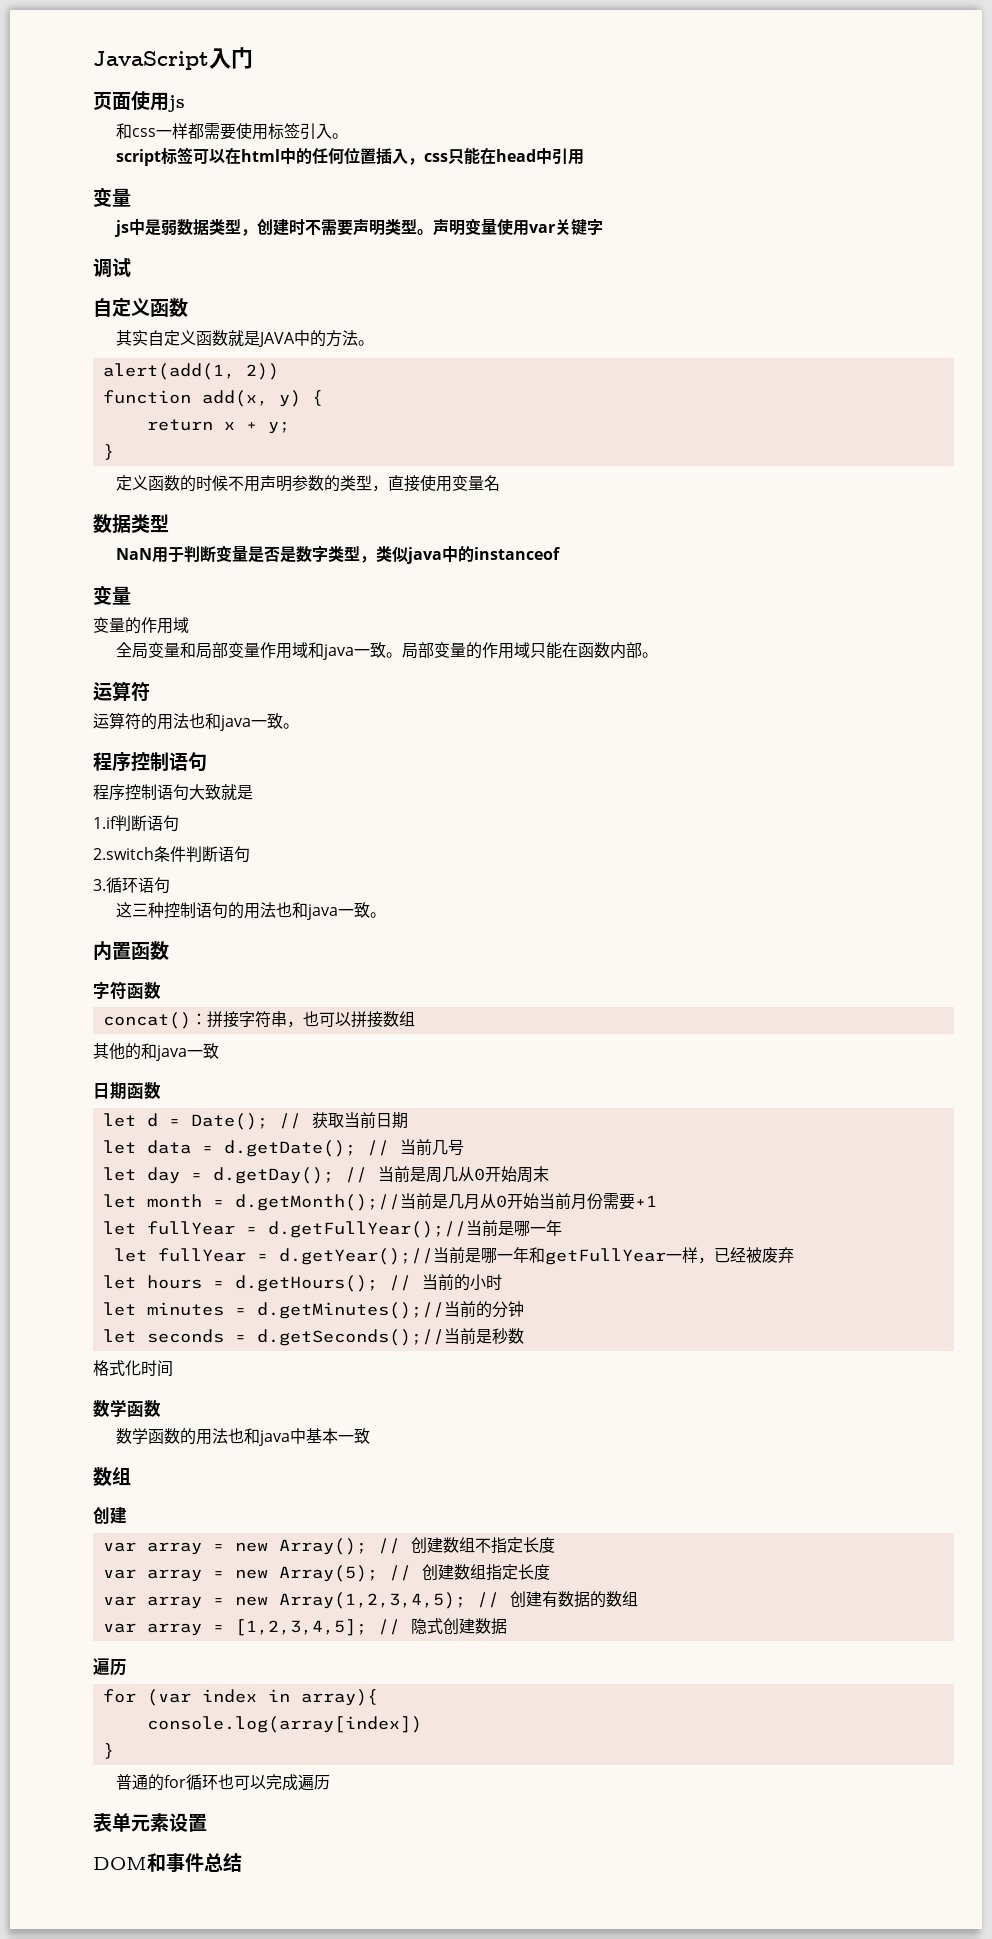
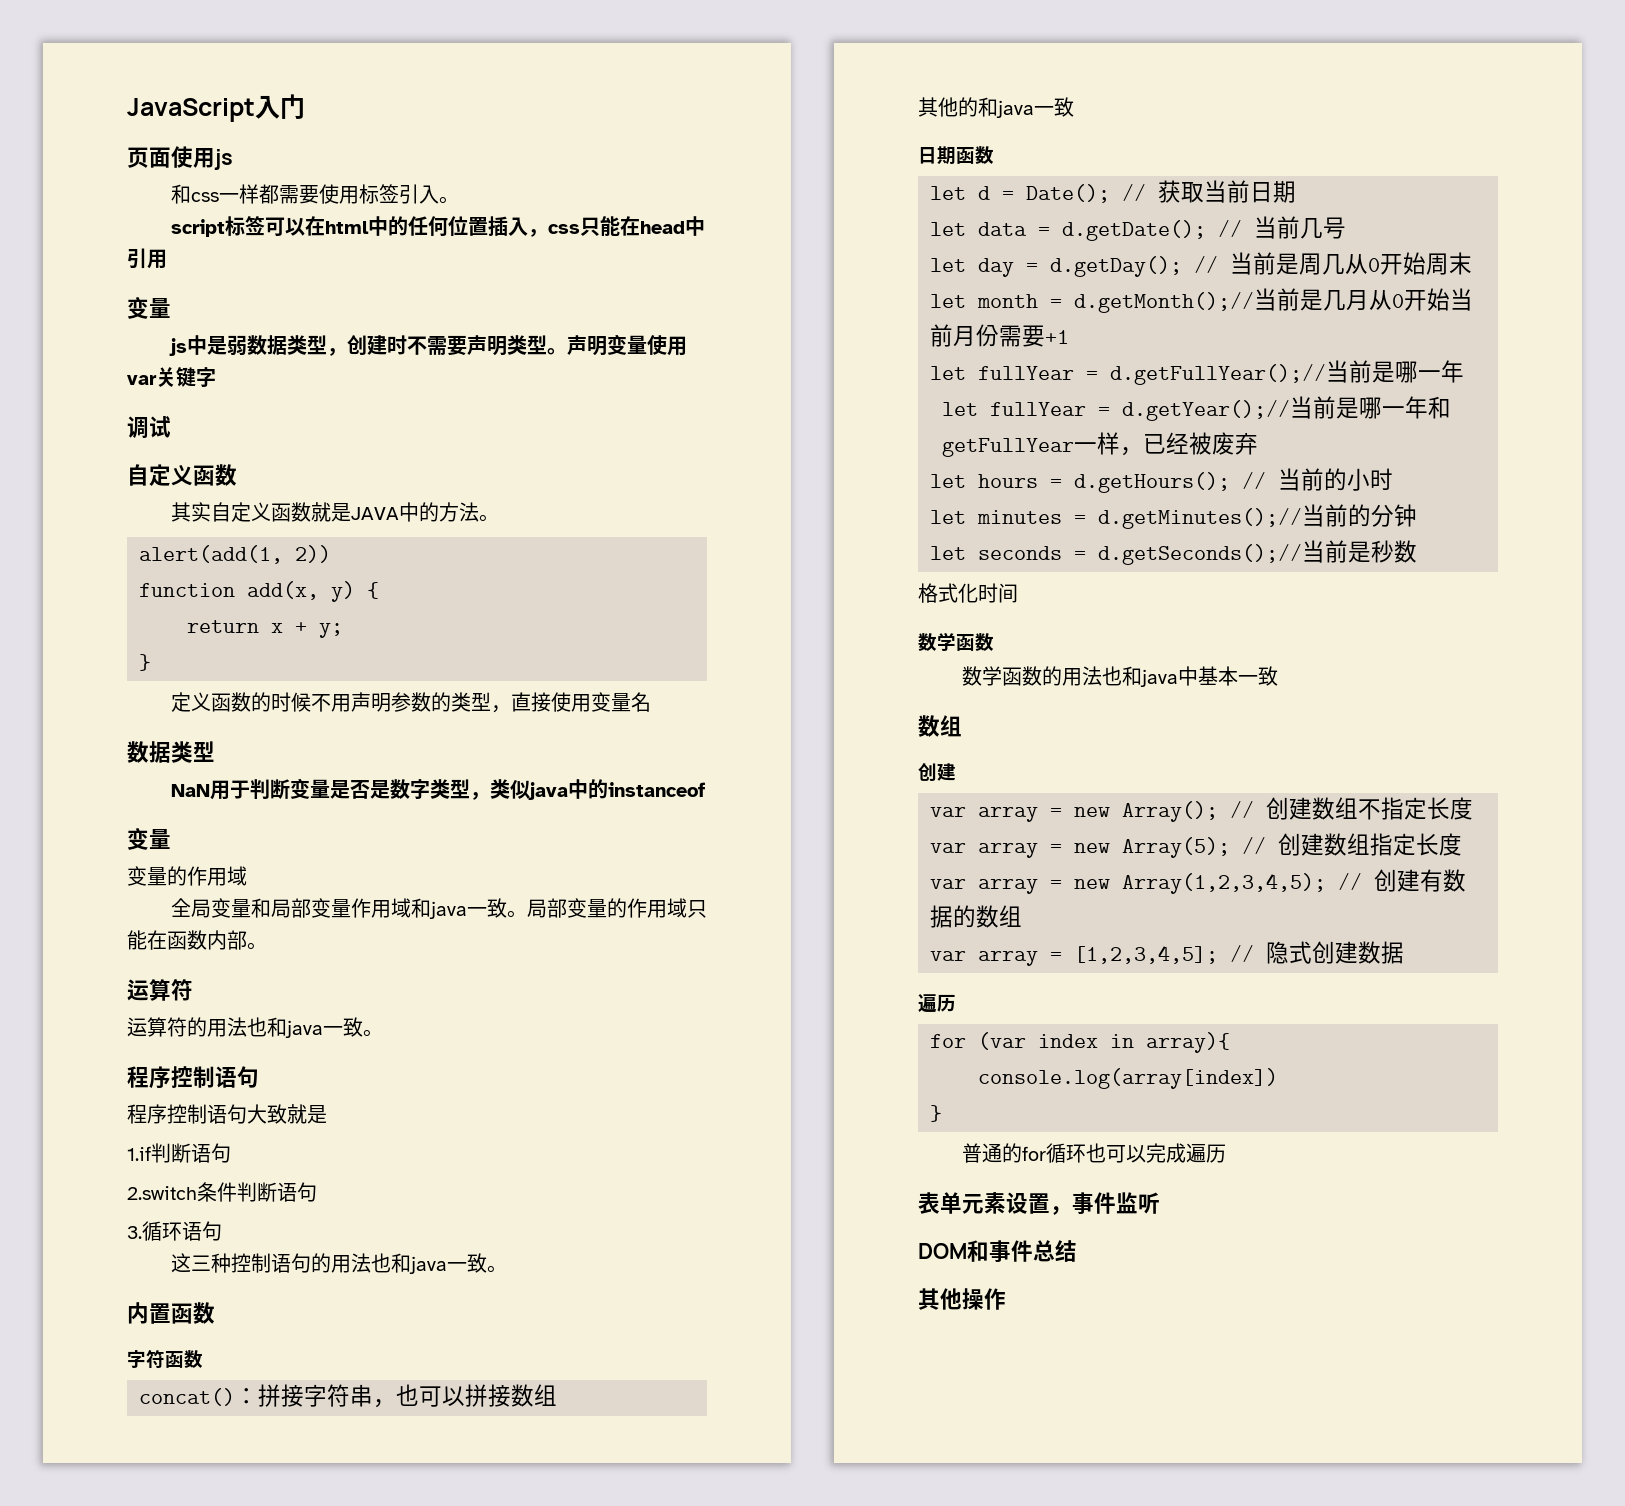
(207, 1823) none -> [1050,1192,1160,1215] ，事件监听
(242, 1862) none -> [918,1288,1006,1310] // 其他操作

